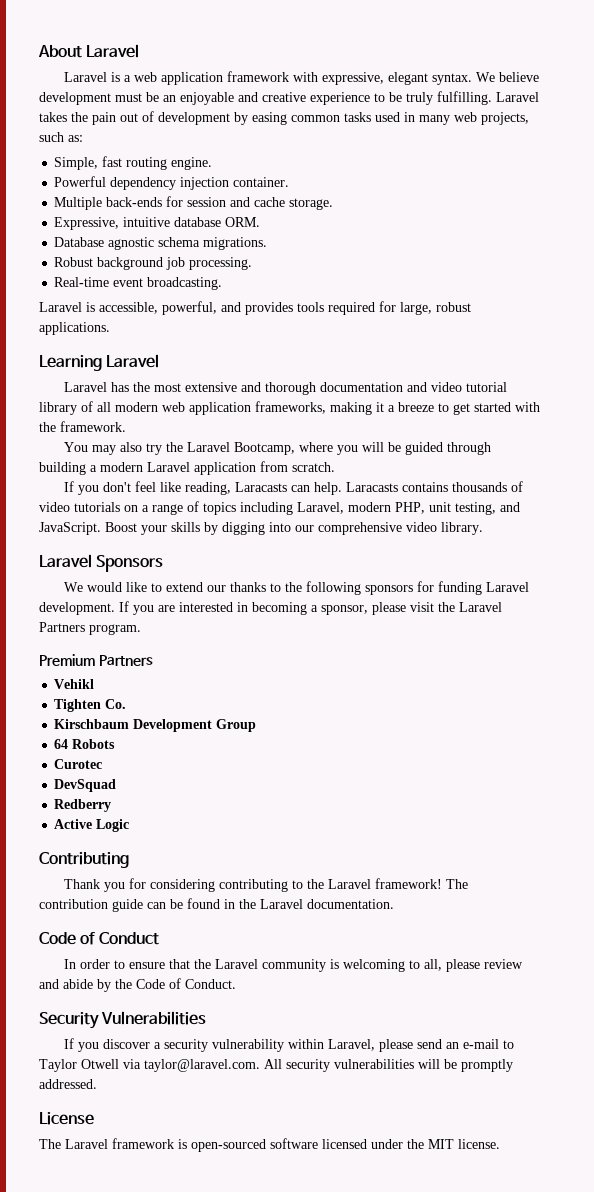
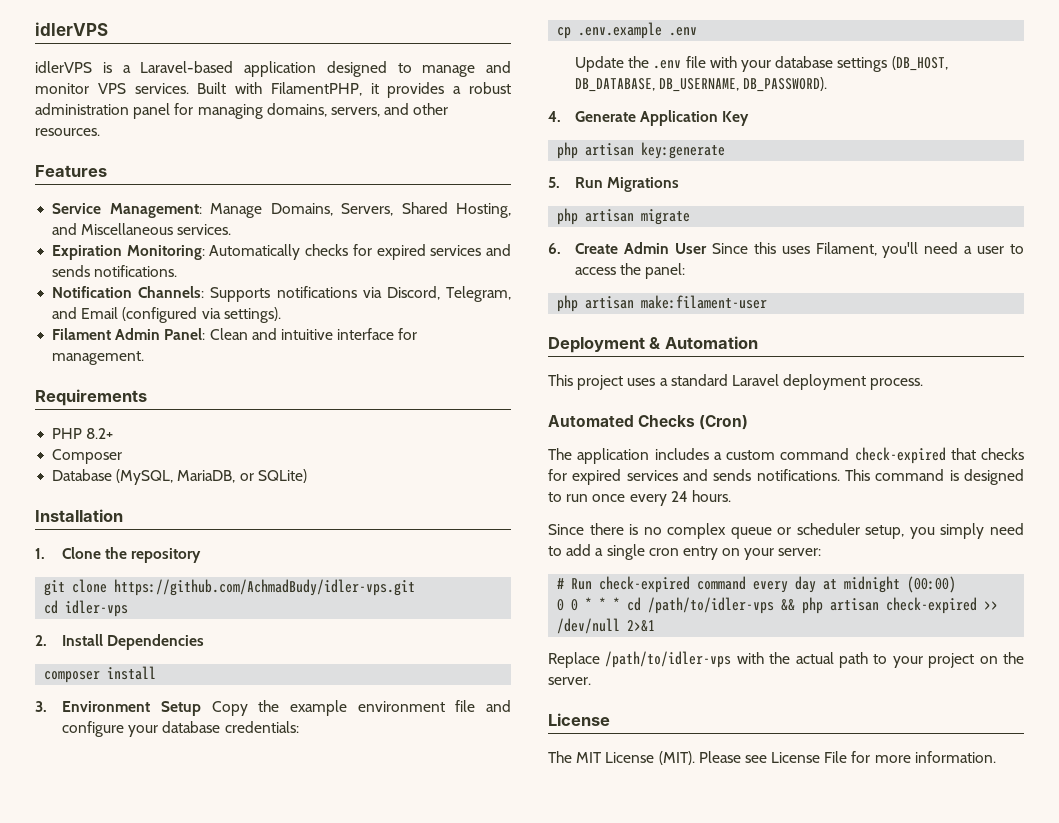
[38,44,140,58] [63,71,539,85] [39,91,539,105] [39,111,529,125] [39,132,83,142] [54,156,213,170] [54,176,290,190] [54,196,334,210] [54,217,261,230] [54,237,268,250] [54,257,253,270] [54,277,223,290] [39,301,471,315] [39,322,110,335] [39,354,160,371] [63,382,507,395] [39,401,540,415] [39,421,126,432] [63,442,491,455] [39,461,335,475] [63,481,523,495] [39,501,520,515] [39,522,483,535] [39,554,164,572] [63,581,529,595] [39,601,502,615] [39,622,141,635] [39,654,153,666] [54,679,95,689] [54,699,127,712] [54,719,257,732] [54,739,116,749] [54,759,103,769] [54,779,117,792] [54,799,112,812] [54,819,130,832] [39,852,129,868] [63,878,468,892] [39,898,394,912] [39,932,159,945] [63,959,523,972] [39,978,236,992] [39,1011,207,1029] [63,1038,514,1052] [39,1059,513,1072] [39,1079,97,1089] [39,1112,94,1125] [39,1138,500,1152] About Laravel // Laravel is a web application framework with expressive, elegant syntax. We believe development must be an enjoyable and creative experience to be truly fulfilling. Laravel takes the pain out of development by easing common tasks used in many web projects, such as: // Simple, fast routing engine. // Powerful dependency injection container. // Multiple back-ends for session and cache storage. // Expressive, intuitive database ORM. // Database agnostic schema migrations. // Robust background job processing. // Real-time event broadcasting. // Laravel is accessible, powerful, and provides tools required for large, robust applications. // Learning Laravel // Laravel has the most extensive and thorough documentation and video tutorial library of all modern web application frameworks, making it a breeze to get started with the framework. // You may also try the Laravel Bootcamp, where you will be guided through building a modern Laravel application from scratch. // If you don't feel like reading, Laracasts can help. Laracasts contains thousands of video tutorials on a range of topics including Laravel, modern PHP, unit testing, and JavaScript. Boost your skills by digging into our comprehensive video library. // Laravel Sponsors // We would like to extend our thanks to the following sponsors for funding Laravel development. If you are interested in becoming a sponsor, please visit the Laravel Partners program. // Premium Partners // Vehikl // Tighten Co. // Kirschbaum Development Group // 64 Robots // Curotec // DevSquad // Redberry // Active Logic // Contributing // Thank you for considering contributing to the Laravel framework! The contribution guide can be found in the Laravel documentation. // Code of Conduct // In order to ensure that the Laravel community is welcoming to all, please review and abide by the Code of Conduct. // Security Vulnerabilities // If you discover a security vulnerability within Laravel, please send an e-mail to Taylor Otwell via taylor@laravel.com. All security vulnerabilities will be promptly addressed. // License // The Laravel framework is open-sourced software licensed under the MIT license. -> [35,22,108,36] [35,61,511,77] [35,82,512,98] [35,103,449,119] [35,128,100,136] [35,165,107,177] [52,202,511,218] [52,223,232,235] [52,244,511,260] [52,265,178,277] [52,286,511,302] [52,307,281,323] [52,328,418,340] [52,351,145,365] [35,389,147,406] [52,428,114,439] [52,449,123,464] [52,469,307,485] [35,509,123,522] [35,547,202,563] [44,579,416,596] [44,600,129,617] [35,634,205,650] [44,666,157,683] [35,700,512,716] [62,721,299,737] [557,22,698,39] [575,56,948,72] [575,77,828,92] [548,110,750,126] [557,142,726,159] [548,177,680,192] [557,208,691,225] [548,242,1024,258] [575,263,686,279] [557,295,768,312] [548,336,758,353] [548,374,924,390] [548,415,749,430] [548,447,1024,464] [548,469,1024,485] [548,490,731,506] [548,523,1024,539] [548,544,822,560] [557,576,957,593] [557,597,999,614] [557,618,656,634] [548,651,1024,668] [548,677,591,685] [548,713,610,726] [548,751,996,765] idlerVPS // idlerVPS is a Laravel-based application designed to manage and monitor VPS services. Built with FilamentPHP, it provides a robust administration panel for managing domains, servers, and other resources. // Features // Service Management: Manage Domains, Servers, Shared Hosting, and Miscellaneous services. // Expiration Monitoring: Automatically checks for expired services and sends notifications. // Notification Channels: Supports notifications via Discord, Telegram, and Email (configured via settings). // Filament Admin Panel: Clean and intuitive interface for management. // Requirements // PHP 8.2+ // Composer // Database (MySQL, MariaDB, or SQLite) // Installation // 1. Clone the repository // git clone https://github.com/AchmadBudy/idler-vps.git // cd idler-vps // 2. Install Dependencies // composer install // 3. Environment Setup Copy the example environment file and configure your database credentials: // cp .env.example .env // Update the .env file with your database settings (DB_HOST, DB_DATABASE, DB_USERNAME, DB_PASSWORD). // 4. Generate Application Key // php artisan key:generate // 5. Run Migrations // php artisan migrate // 6. Create Admin User Since this uses Filament, you'll need a user to access the panel: // php artisan make:filament-user // Deployment & Automation // This project uses a standard Laravel deployment process. // Automated Checks (Cron) // The application includes a custom command check-expired that checks for expired services and sends notifications. This command is designed to run once every 24 hours. // Since there is no complex queue or scheduler setup, you simply need to add a single cron entry on your server: // # Run check-expired command every day at midnight (00:00) // 0 0 * * * cd /path/to/idler-vps && php artisan check-expired >> /dev/null 2>&1 // Replace /path/to/idler-vps with the actual path to your project on the server. // License // The MIT License (MIT). Please see License File for more information.

